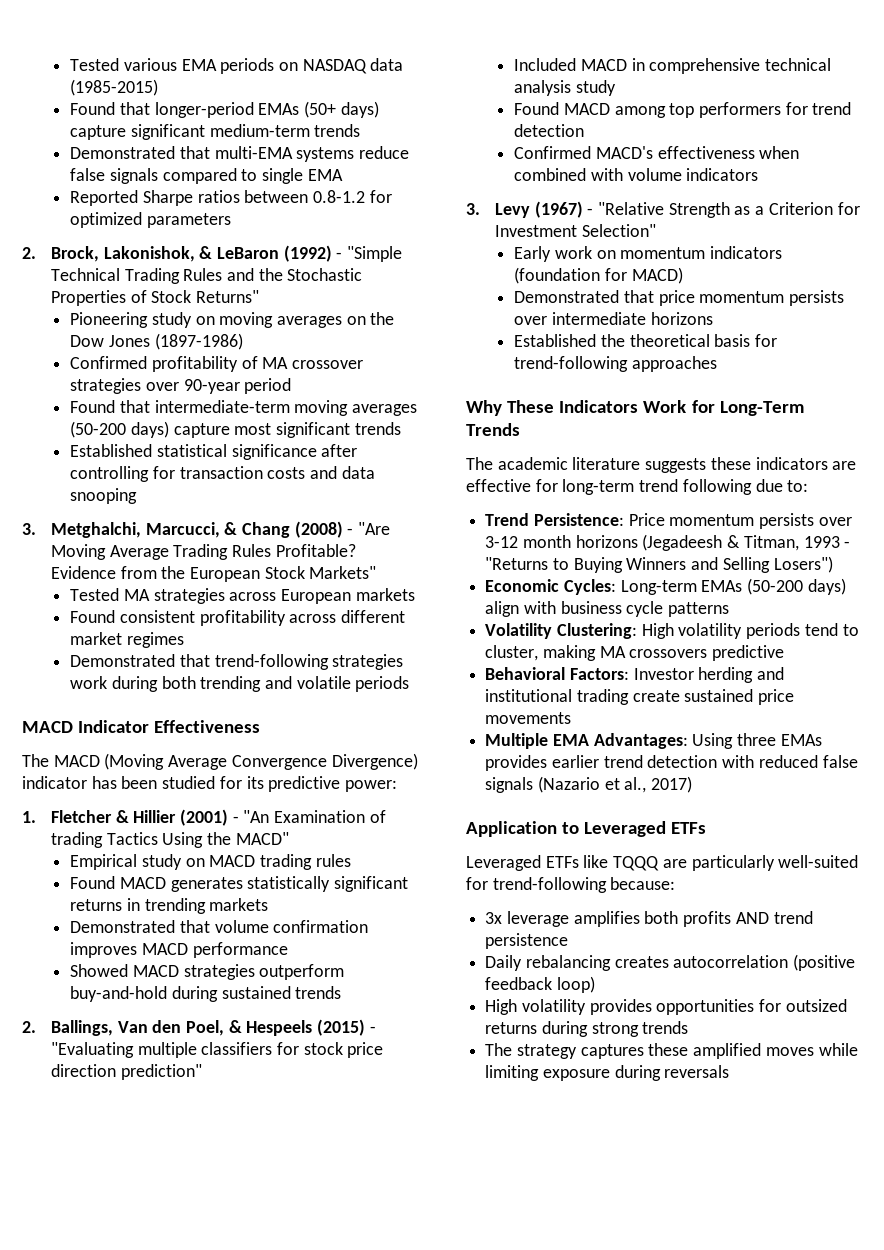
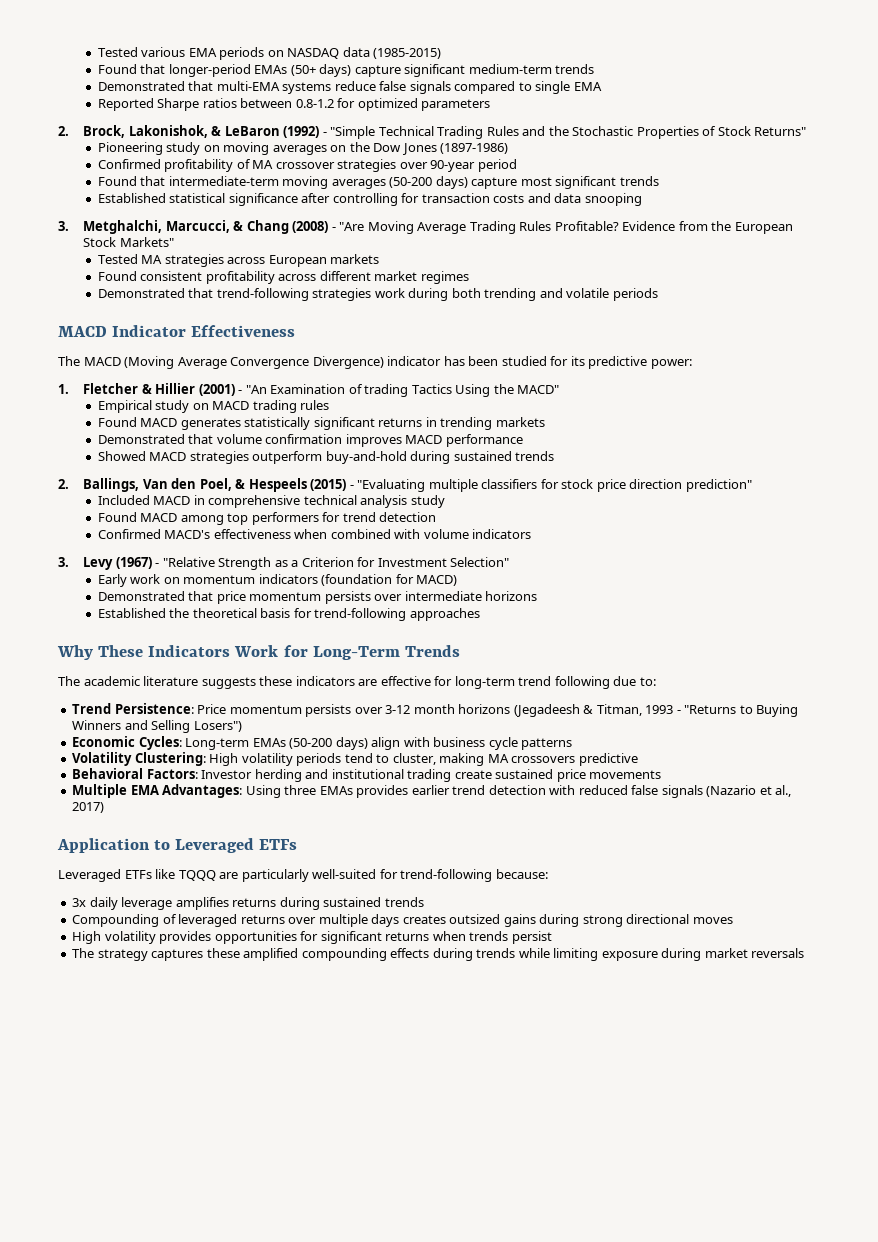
(503, 918) none -> [89,897,118,910] daily
[644,911,813,927] [485,933,569,949] [485,954,856,971] [485,976,595,993] both profits AND trend persistence // Daily rebalancing creates autocorrelation (positive feedback loop) -> [232,897,424,910] [72,914,733,927] returns during sustained trends // Compounding of leveraged returns over multiple days creates outsized gains during strong directional moves
[785,999,847,1012] [485,1021,689,1037] outsized returns during strong trends -> [320,931,552,944] significant returns when trends persist
[765,1047,814,1056] moves -> [301,948,516,961] compounding effects during trends
(661, 1073) none -> [704,948,748,958] market

